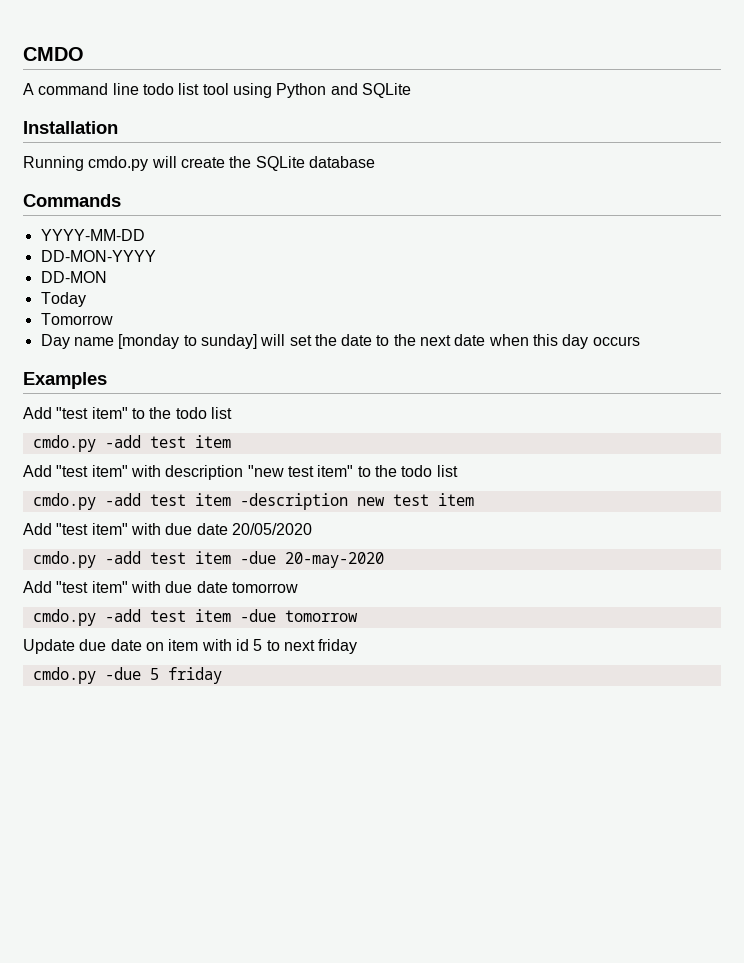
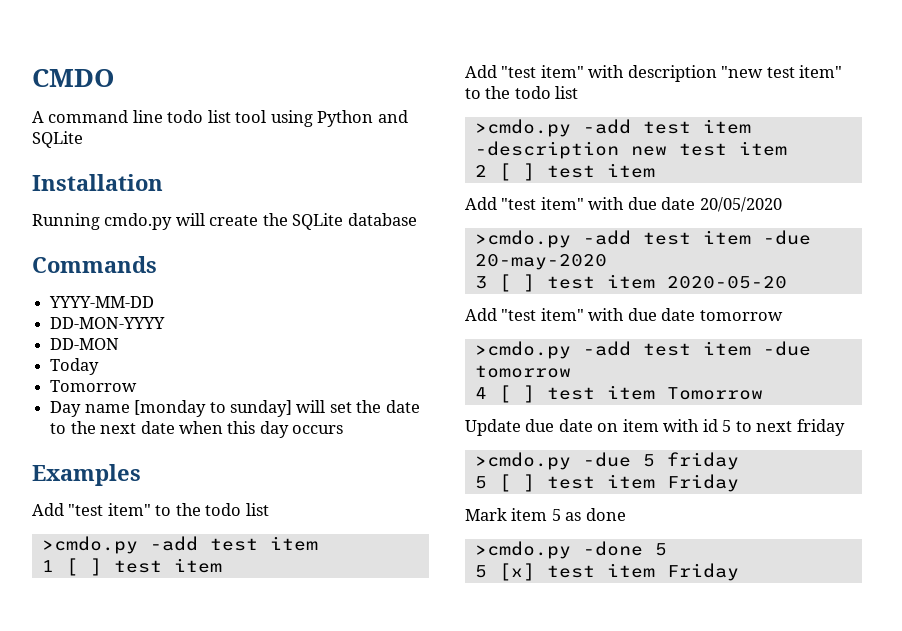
[32,435,231,452] cmdo.py -add test item -> [41,536,318,554] [41,558,222,576] >cmdo.py -add test item // 1 [ ] test item
[32,493,96,510] cmdo.py -> [474,119,571,137] >cmdo.py
(474, 499) none -> [474,163,655,181] // 2 [ ] test item
[32,551,96,568] cmdo.py -> [474,230,571,248] >cmdo.py
(384, 560) none -> [474,274,787,292] // 3 [ ] test item 2020-05-20
[32,609,96,626] cmdo.py -> [474,341,571,359] >cmdo.py
(358, 616) none -> [474,385,763,403] // 4 [ ] test item Tomorrow
[32,667,96,684] cmdo.py -> [474,452,571,470] >cmdo.py
(222, 675) none -> [474,474,739,492] [465,508,626,521] [474,541,667,559] [474,563,739,581] // 5 [ ] test item Friday // Mark item 5 as done // >cmdo.py -done 5 // 5 [x] test item Friday

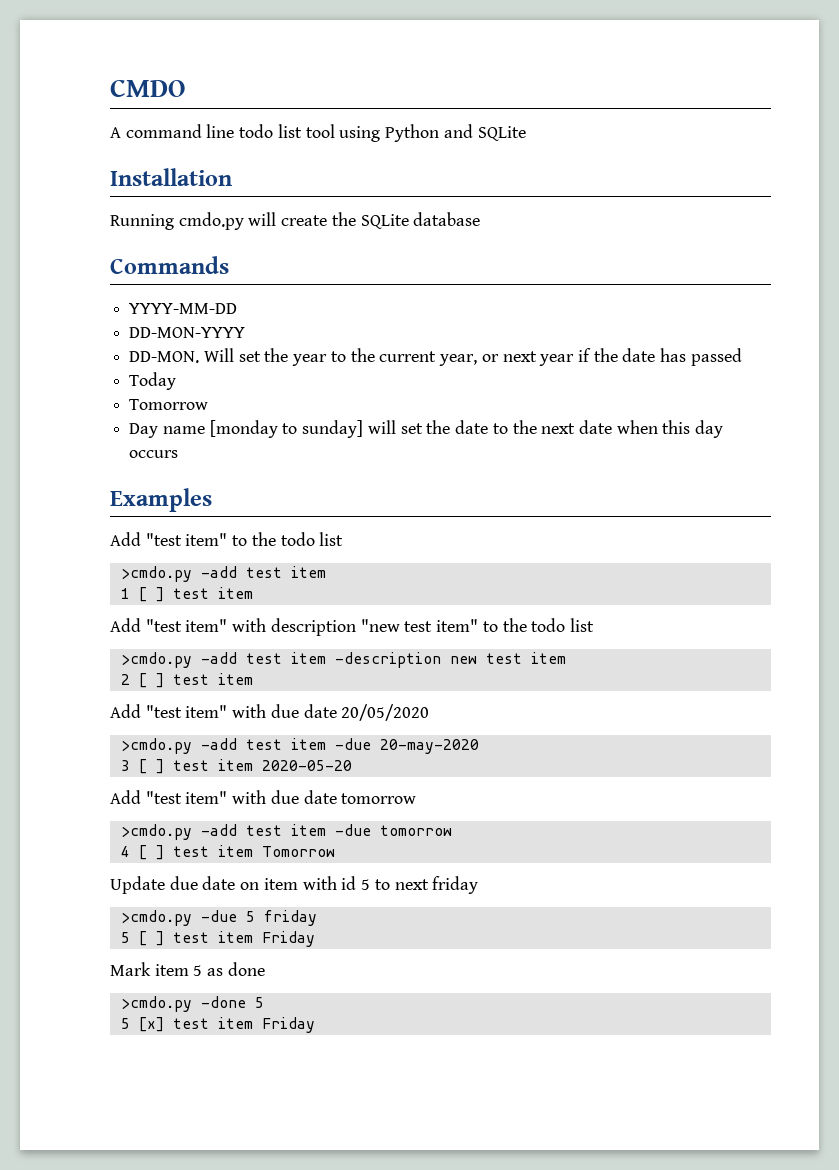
[50,338,120,350] DD-MON -> [129,348,742,366] DD-MON. Will set the year to the current year, or next year if the date has passed

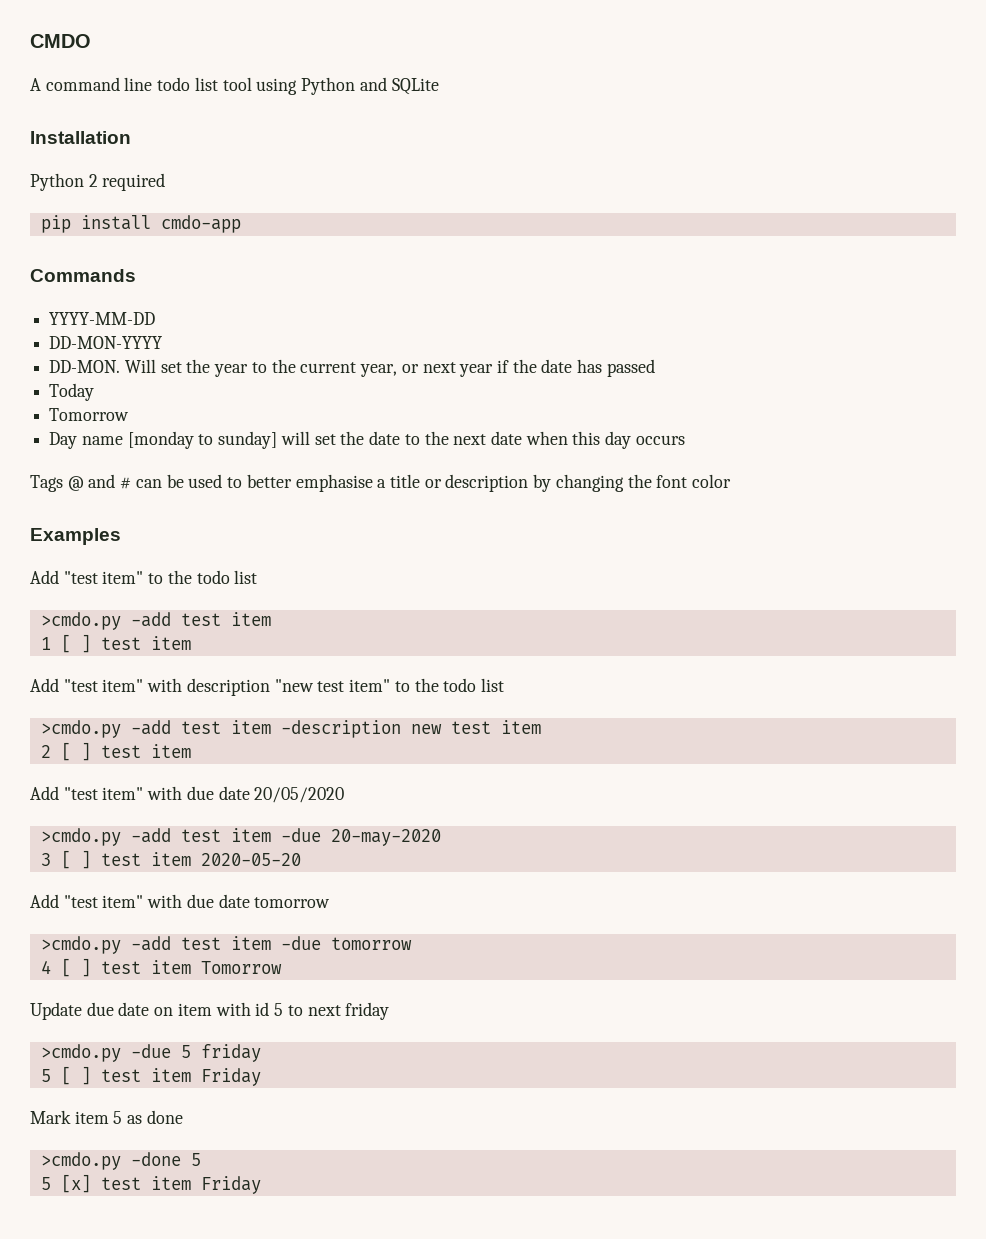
[110,212,481,230] Running cmdo.py will create the SQLite database -> [30,173,166,191] [40,215,241,233] Python 2 required // pip install cmdo-app
(179, 454) none -> [30,474,732,492] // Tags @ and # can be used to better emphasise a title or description by changing the font color

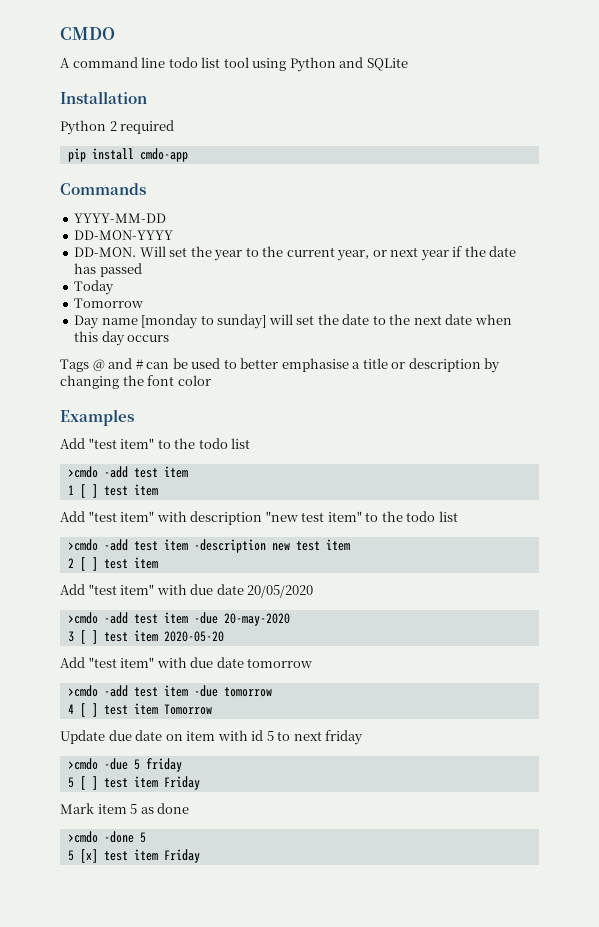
[40,612,121,630] >cmdo.py -> [67,466,98,478] >cmdo
[40,720,121,738] >cmdo.py -> [67,539,98,551] >cmdo
[40,828,121,846] >cmdo.py -> [67,612,98,624] >cmdo
[40,936,121,954] >cmdo.py -> [67,685,98,697] >cmdo
[40,1044,121,1062] >cmdo.py -> [67,758,98,770] >cmdo
[40,1152,121,1170] >cmdo.py -> [67,831,98,843] >cmdo

